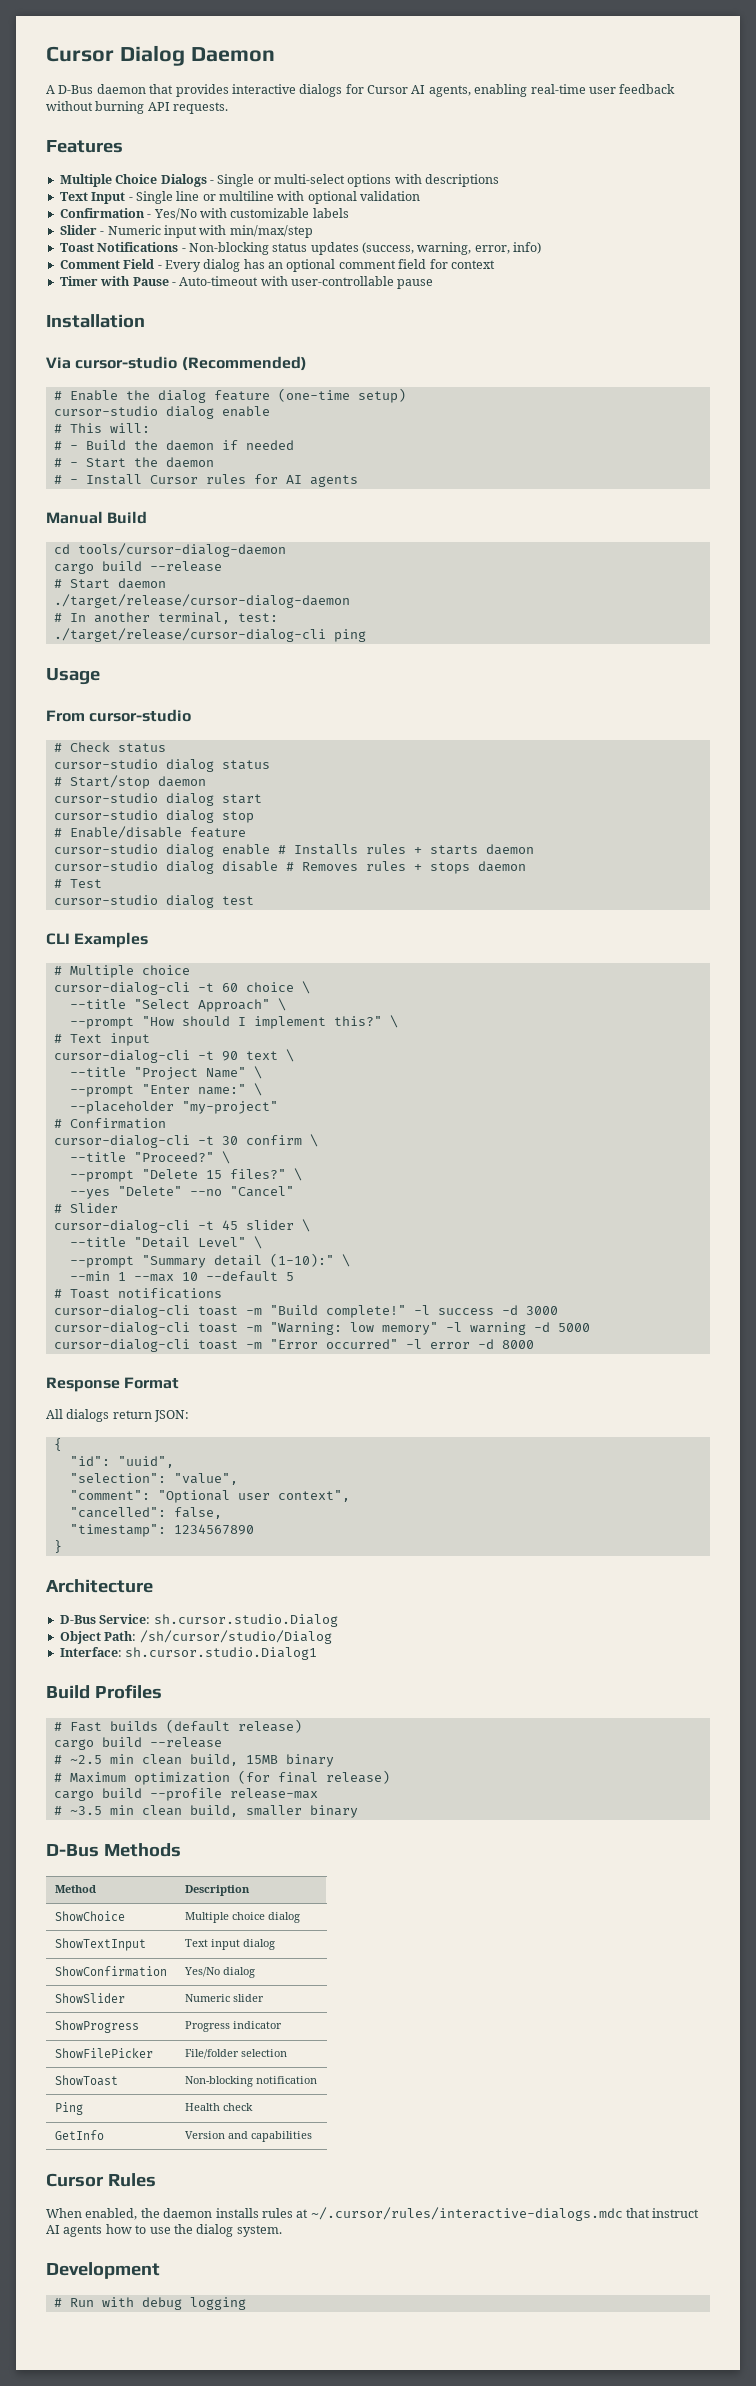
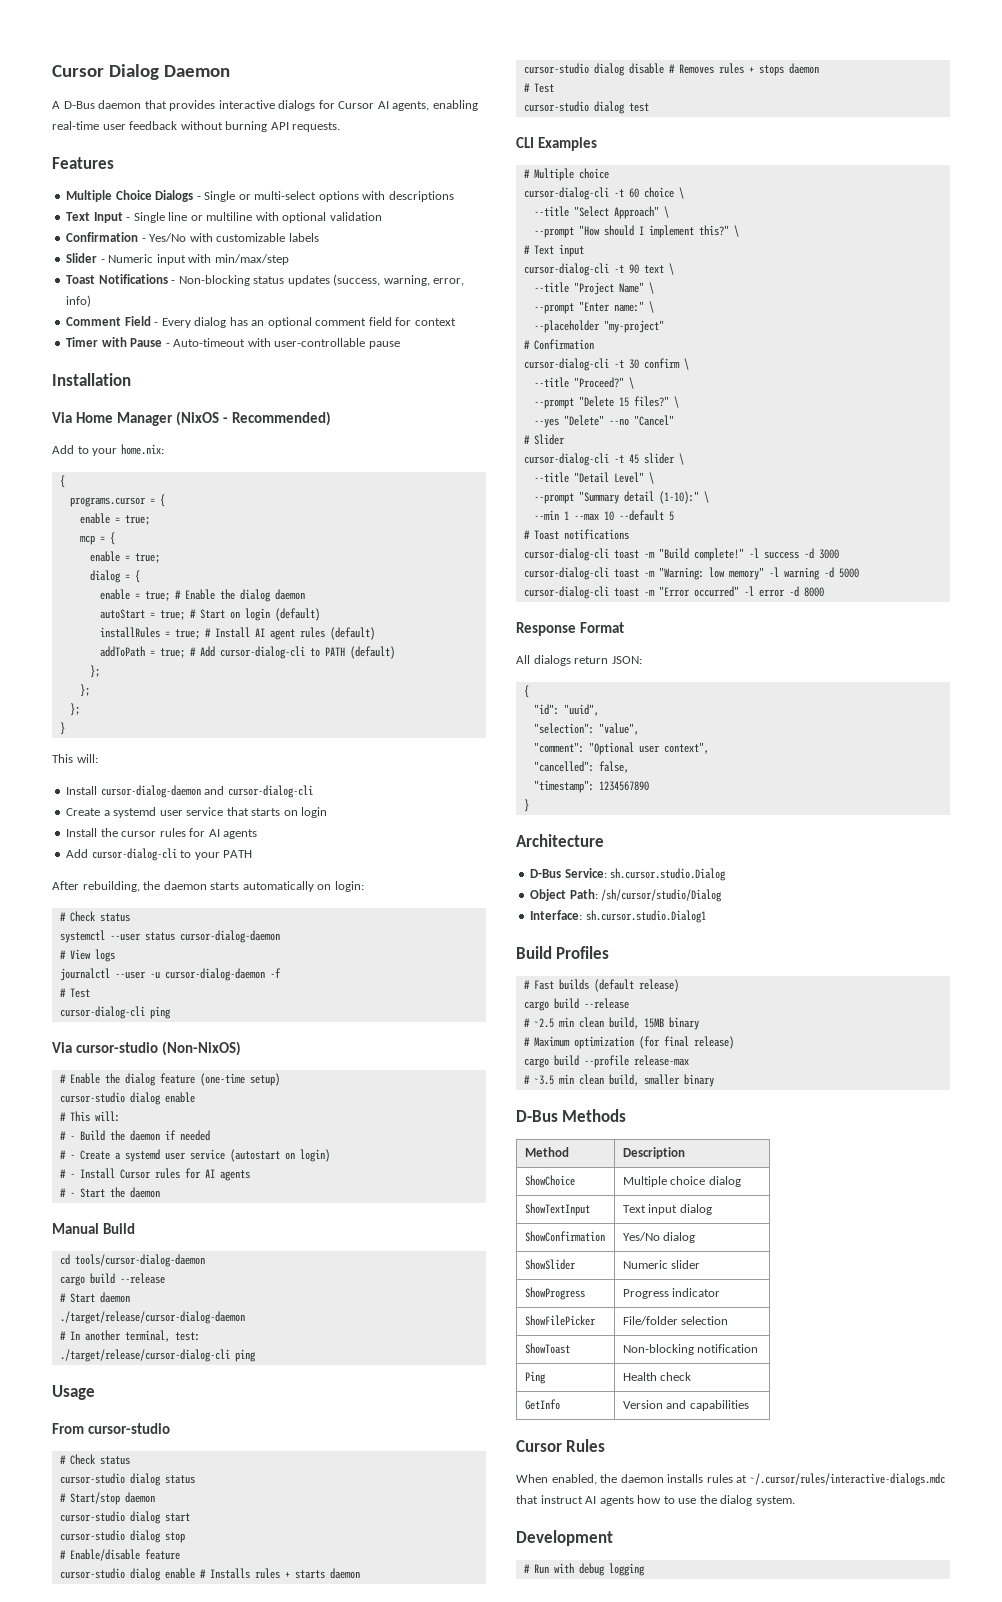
(145, 321) none -> [52,411,331,426] [52,444,164,456] [59,475,65,488] [69,494,165,507] [79,513,150,525] [79,532,115,545] [89,551,160,563] [89,570,140,583] [99,589,305,602] [99,608,320,621] [99,627,375,640] [99,646,395,659] [89,665,100,678] [79,684,90,697] [69,703,80,716] [59,722,65,735] [52,754,98,763] [66,785,313,798] [66,807,328,818] [66,828,258,839] [66,848,253,861] [52,881,364,892] [59,911,130,922] [59,930,280,943] [59,949,115,962] [59,968,281,981] [59,988,90,998] [59,1006,171,1019] // Via Home Manager (NixOS - Recommended) // Add to your home.nix: // { // programs.cursor = { // enable = true; // mcp = { // enable = true; // dialog = { // enable = true; # Enable the dialog daemon // autoStart = true; # Start on login (default) // installRules = true; # Install AI agent rules (default) // addToPath = true; # Add cursor-dialog-cli to PATH (default) // }; // }; // }; // } // This will: // Install cursor-dialog-daemon and cursor-dialog-cli // Create a systemd user service that starts on login // Install the cursor rules for AI agents // Add cursor-dialog-cli to your PATH // After rebuilding, the daemon starts automatically on login: // # Check status // systemctl --user status cursor-dialog-daemon // # View logs // journalctl --user -u cursor-dialog-daemon -f // # Test // cursor-dialog-cli ping
[181,356,307,371] (Recommended) -> [161,1041,241,1056] (Non-NixOS)
[85,457,214,468] Start the daemon -> [79,1149,330,1162] Create a systemd user service (autostart on login)
(358, 481) none -> [59,1187,160,1198] // # - Start the daemon

